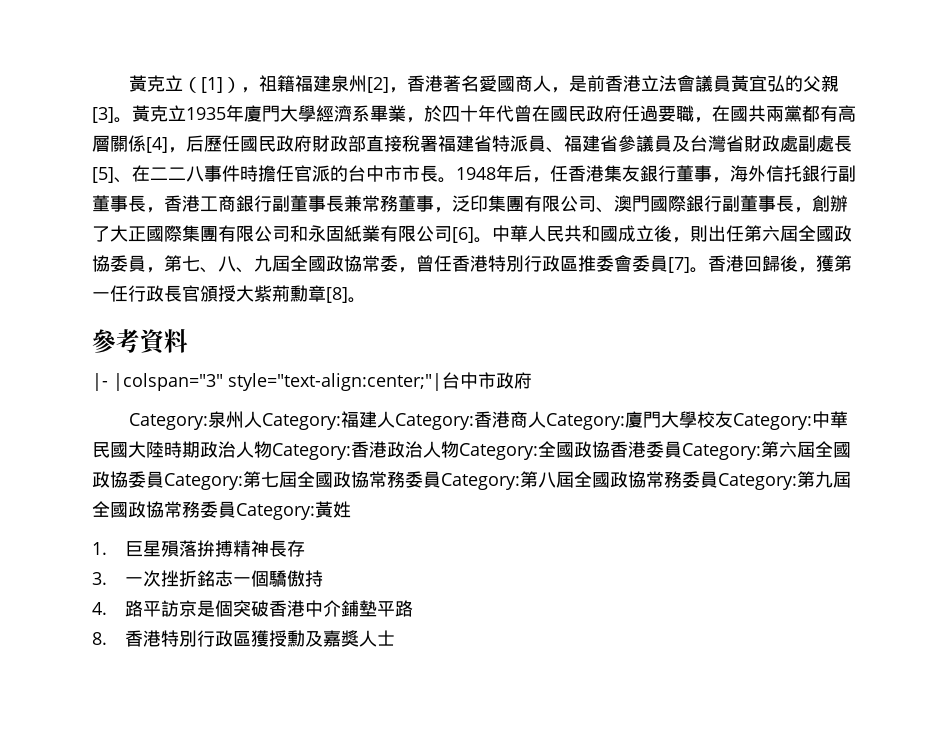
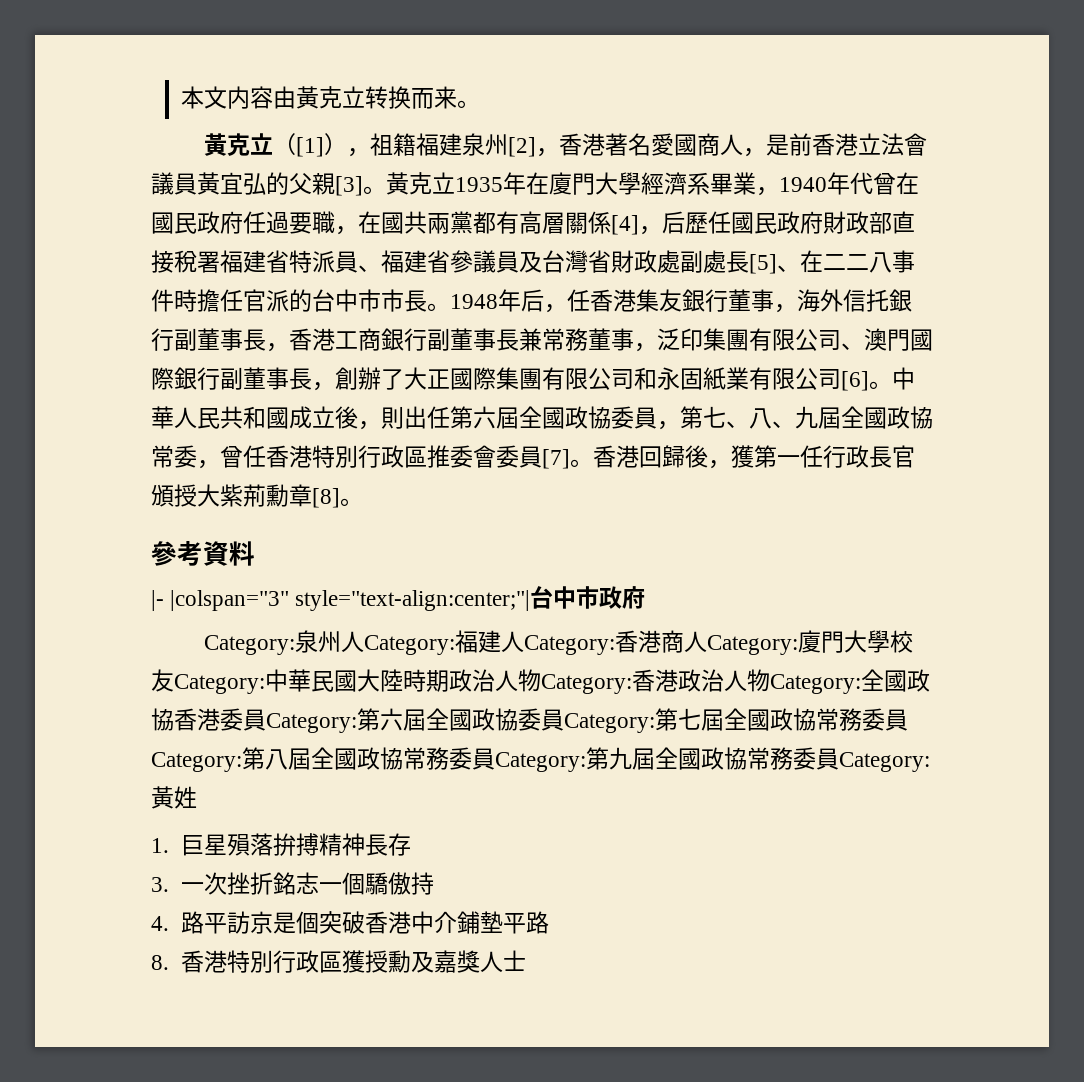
(128, 83) none -> [181,86,481,109] 本文内容由黃克立转换而来。 //
(244, 113) none -> [526,172,549,195] 在
[424,105,478,122] 於四十 -> [779,177,827,192] 1940

